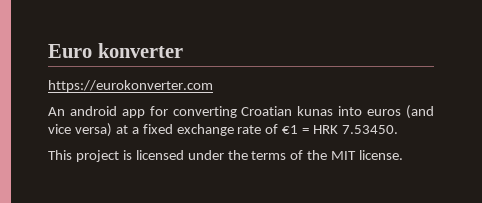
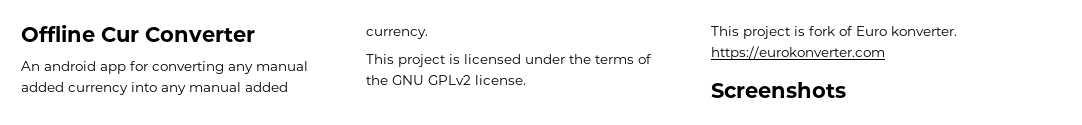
[48,43,183,58] [48,80,213,92] Euro konverter // https://eurokonverter.com -> [21,25,255,42] Offline Cur Converter
[241,105,435,119] [48,123,399,137] Croatian kunas into euros (and vice versa) at a fixed exchange rate of €1 = HRK 7.53450. -> [228,61,308,74] [21,82,288,95] [366,29,428,39] any manual added currency into any manual added currency.
[331,151,357,160] MIT -> [392,75,471,85] GNU GPLv2
(404, 155) none -> [711,26,957,39] [711,46,885,60] [711,82,846,98] // This project is fork of Euro konverter. https://eurokonverter.com // Screenshots

